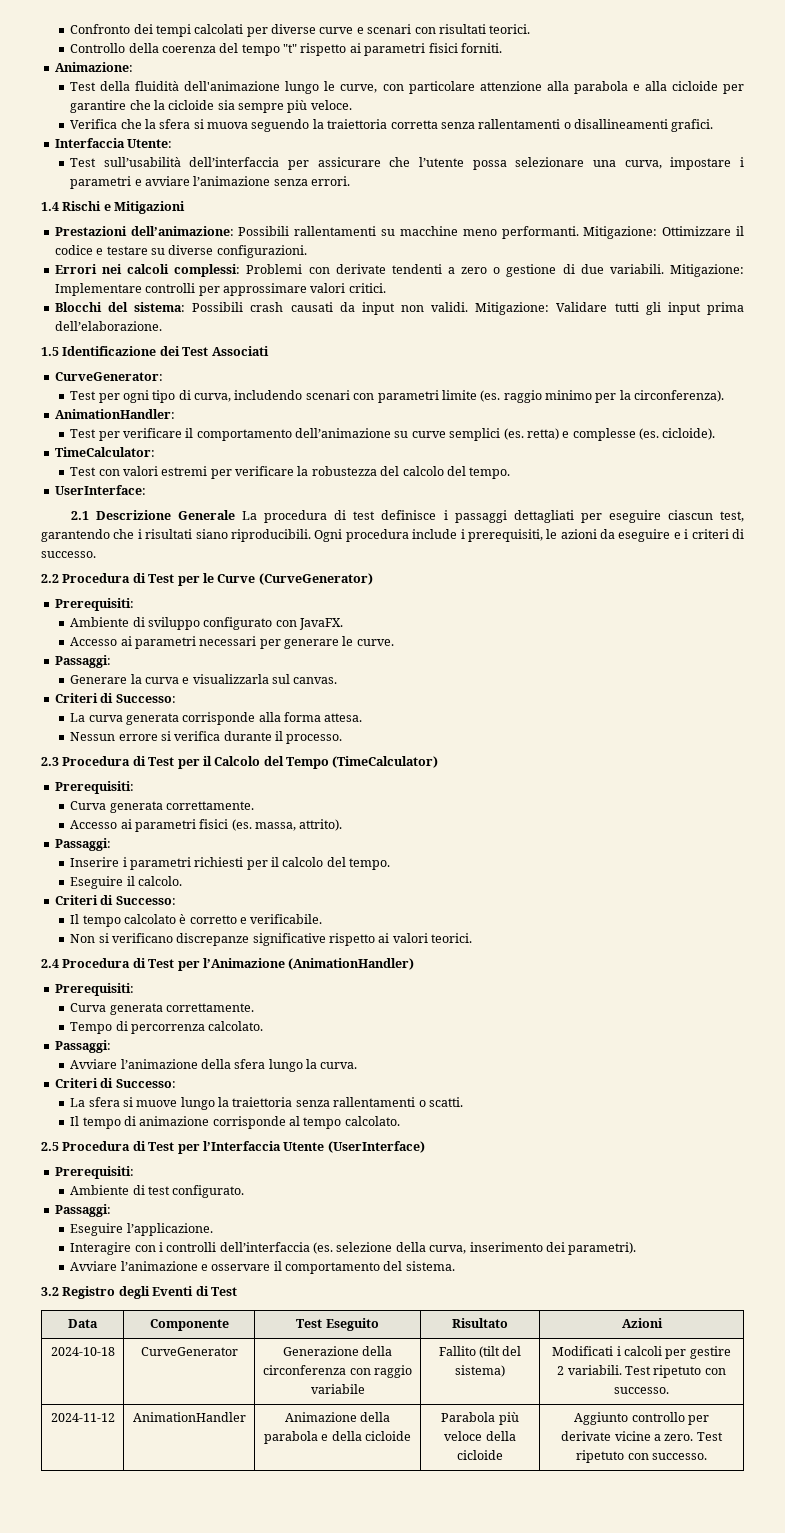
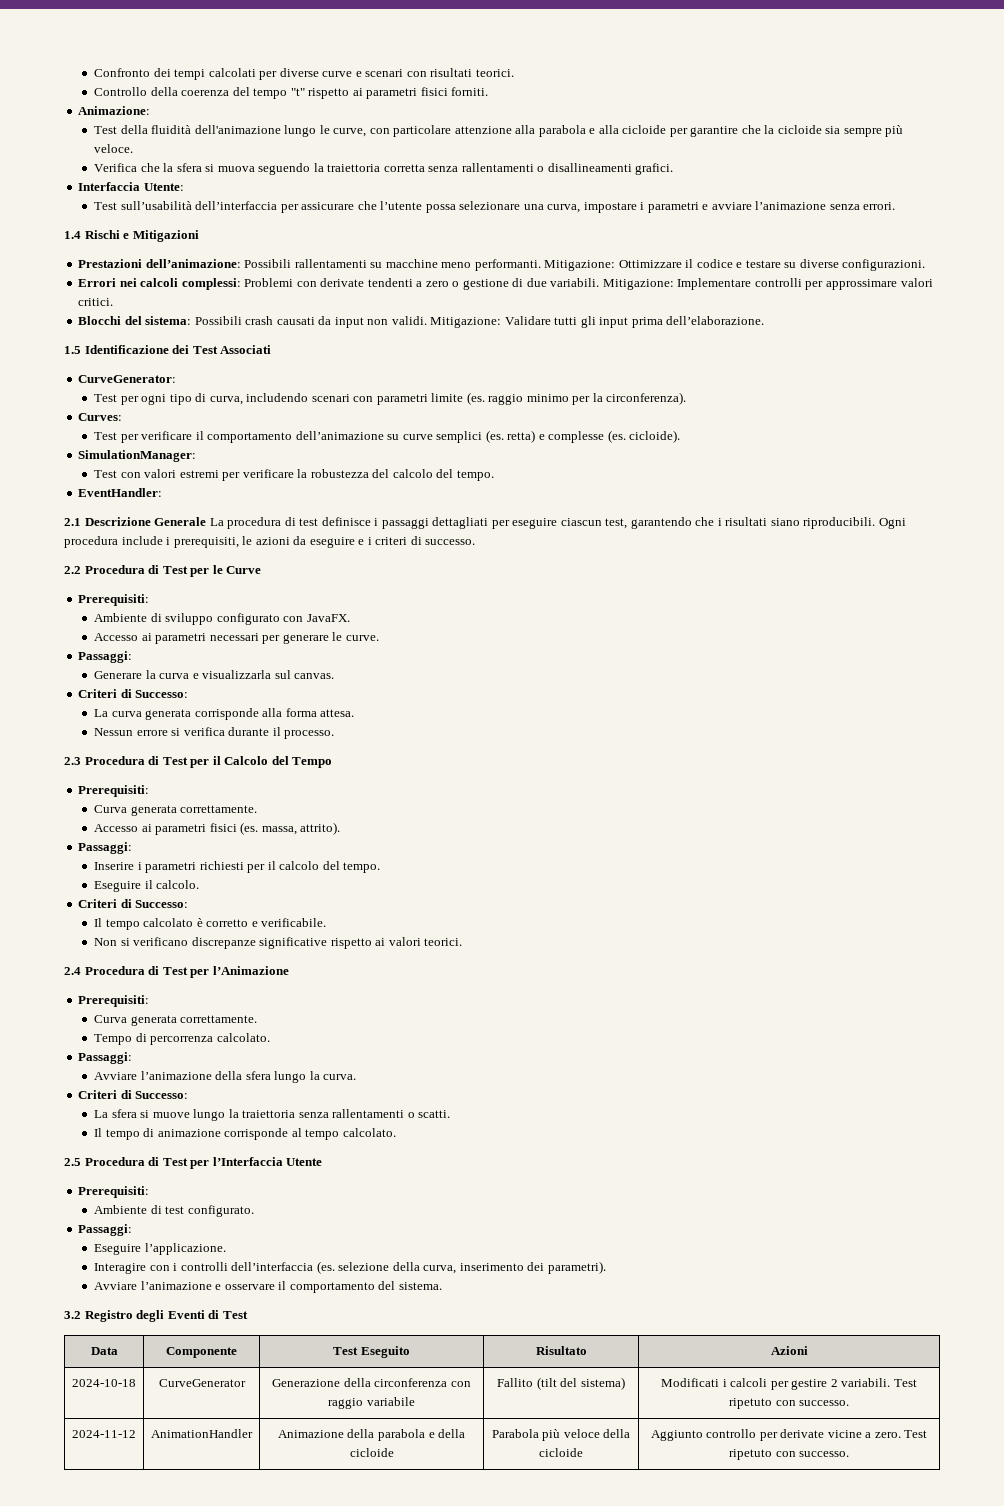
[54,409,175,419] AnimationHandler: -> [78,413,123,421] Curves:
[54,447,155,457] TimeCalculator: -> [78,450,197,462] SimulationManager:
[54,485,146,495] UserInterface: -> [78,488,163,497] EventHandler:
[258,573,373,585] (CurveGenerator) -> (262, 570) none
[332,756,439,768] (TimeCalculator) -> (333, 762) none
[288,958,415,970] (AnimationHandler) -> (289, 970) none
[327,1141,425,1153] (UserInterface) -> (323, 1162) none

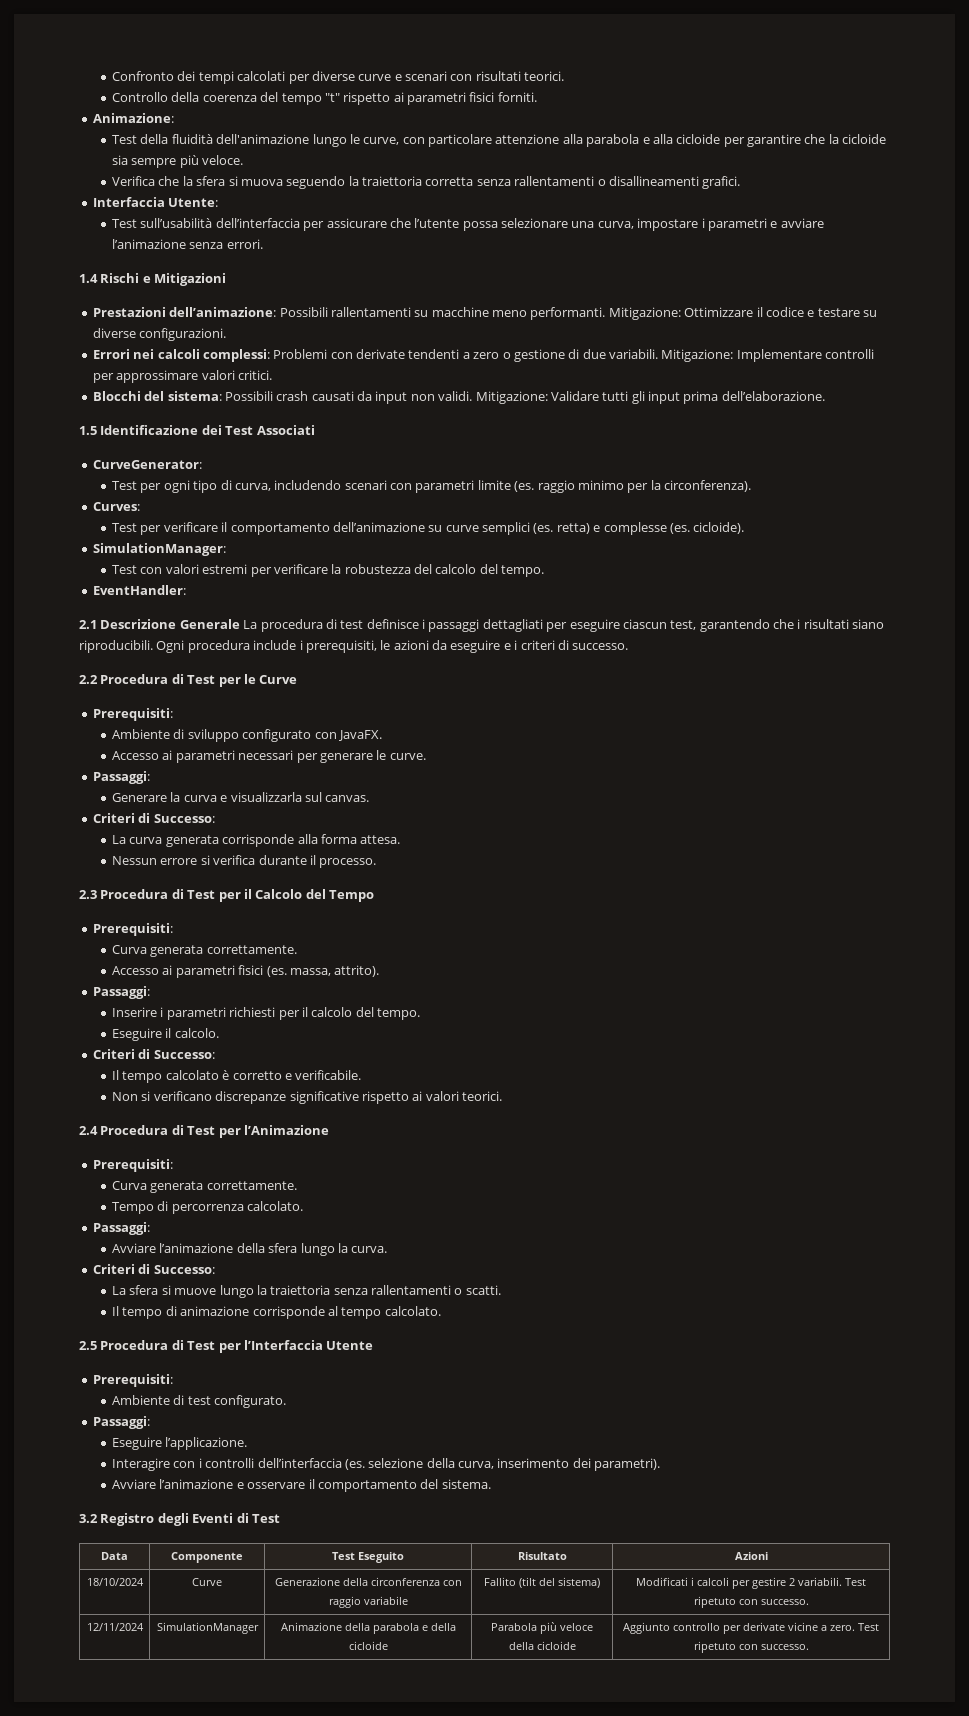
[72,1379,136,1387] [158,1379,246,1387] 2024-10-18 | CurveGenerator -> [86,1578,144,1586] [192,1578,222,1586] 18/10/2024 | Curve
[72,1430,136,1438] [151,1429,253,1438] 2024-11-12 | AnimationHandler -> [86,1623,144,1631] [156,1622,259,1634] 12/11/2024 | SimulationManager

